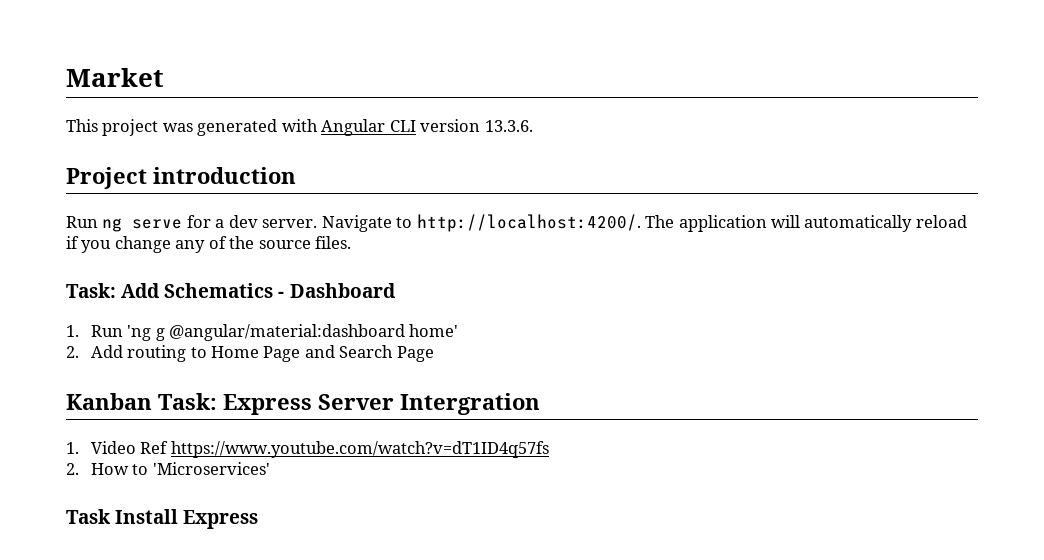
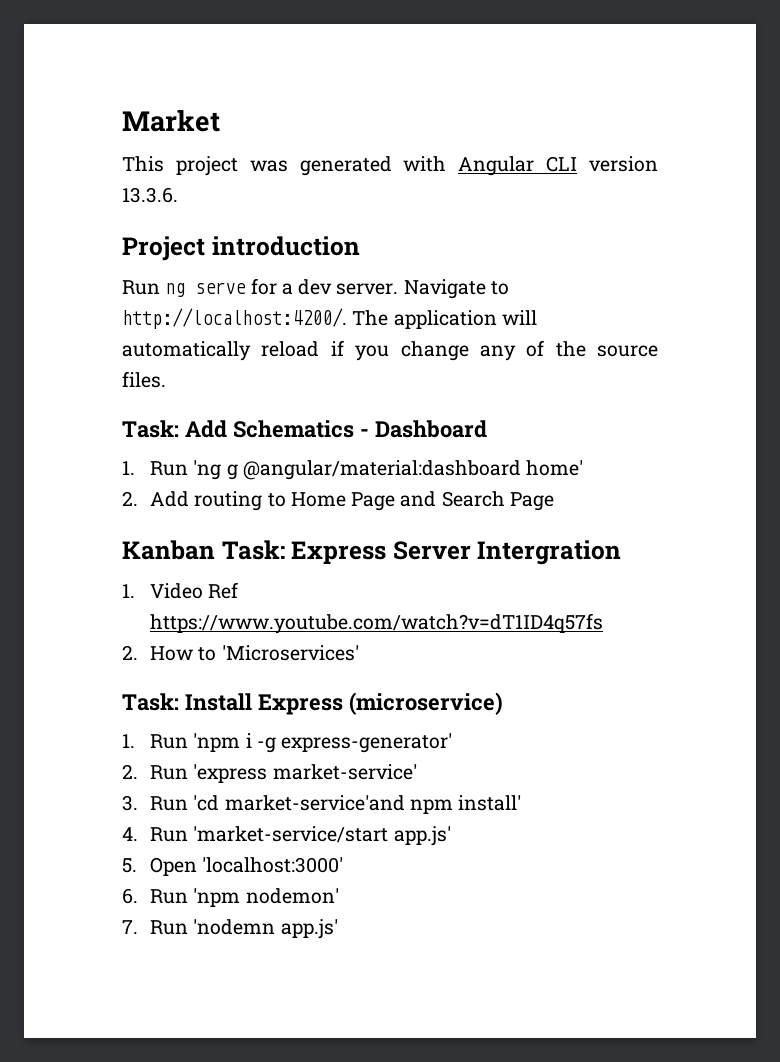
[66,509,111,524] Task -> [122,693,179,711] Task:
(259, 519) none -> [348,692,503,715] [122,733,453,753] [122,764,417,783] [122,795,522,814] [122,826,451,846] [122,857,344,876] [122,888,339,907] [122,919,338,939] (microservice) // 1. Run 'npm i -g express-generator' // 2. Run 'express market-service' // 3. Run 'cd market-service'and npm install' // 4. Run 'market-service/start app.js' // 5. Open 'localhost:3000' // 6. Run 'npm nodemon' // 7. Run 'nodemn app.js'

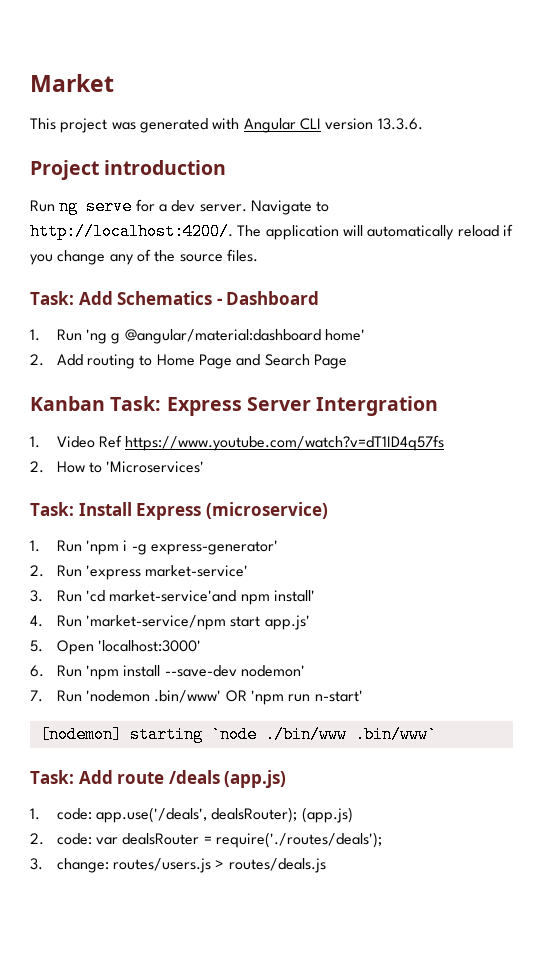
[193,826,389,843] 'market-service/start -> [86,615,261,630] 'market-service/npm start
(241, 897) none -> [123,665,237,677] install --save-dev
[193,919,338,939] 'nodemn app.js' -> [86,690,363,705] [39,726,437,743] [30,770,287,788] [30,807,353,823] [30,832,383,848] [30,858,326,873] 'nodemon .bin/www' OR 'npm run n-start' // [nodemon] starting `node ./bin/www .bin/www` // Task: Add route /deals (app.js) // 1. code: app.use('/deals', dealsRouter); (app.js) // 2. code: var dealsRouter = require('./routes/deals'); // 3. change: routes/users.js > routes/deals.js

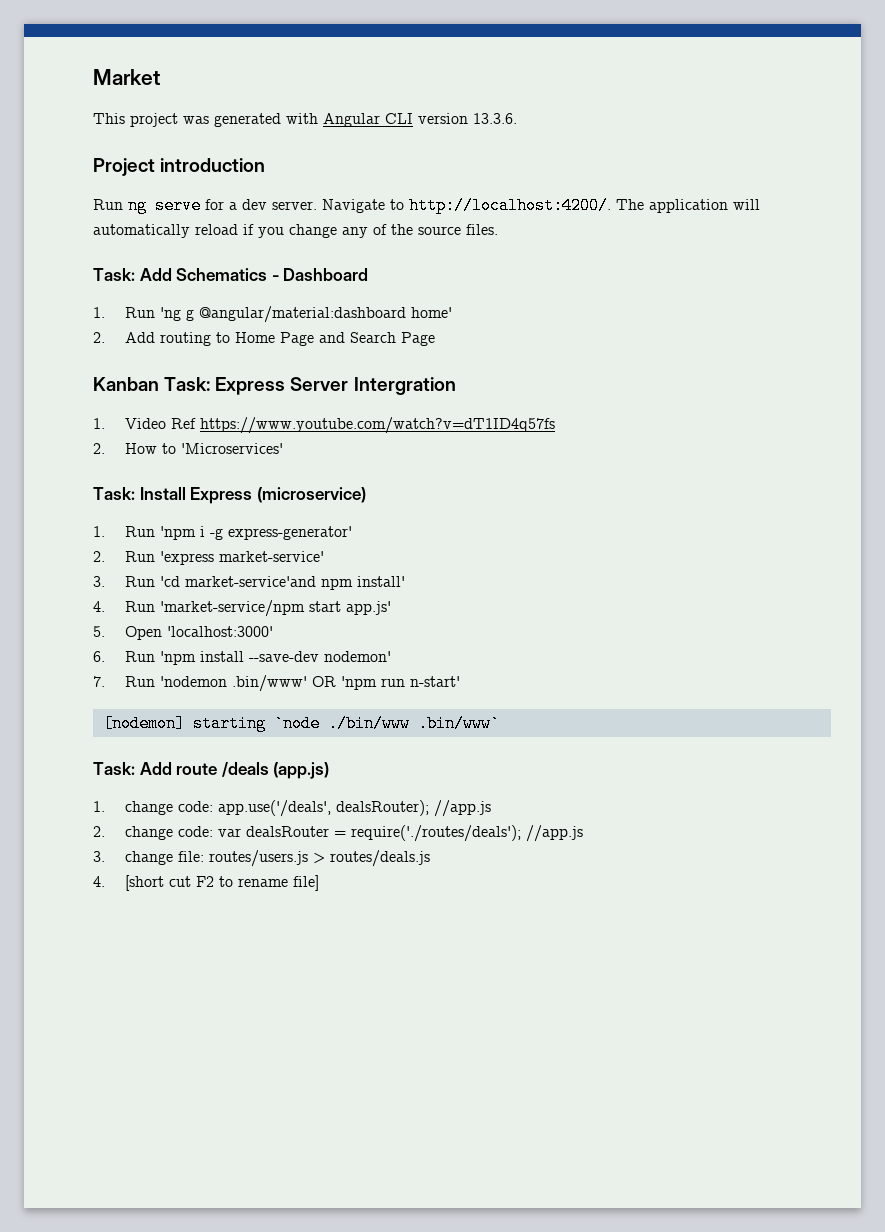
(40, 814) none -> [124,801,173,815] change
[301,807,353,823] [30,833,44,845] (app.js) // 2. -> [433,800,491,817] [93,826,173,840] //app.js // 2. change
[30,858,109,873] // 3. change: -> [525,825,583,842] [93,851,204,865] //app.js // 3. change file:
(326, 865) none -> [93,875,319,891] // 4. [short cut F2 to rename file]

